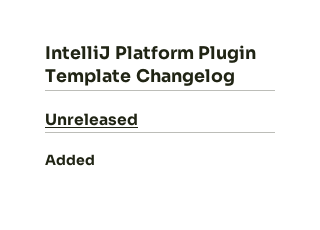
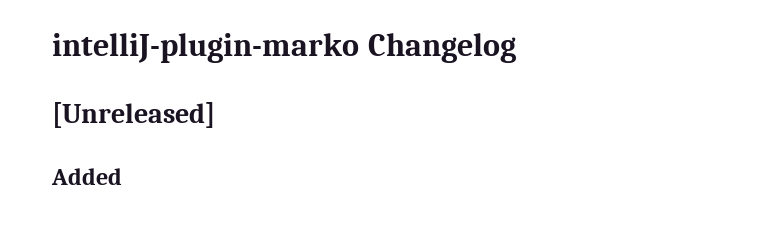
[45,45,257,63] [45,69,131,86] IntelliJ Platform Plugin Template -> [52,33,359,63] intelliJ-plugin-marko
[45,113,138,126] Unreleased -> [52,102,215,128] [Unreleased]

